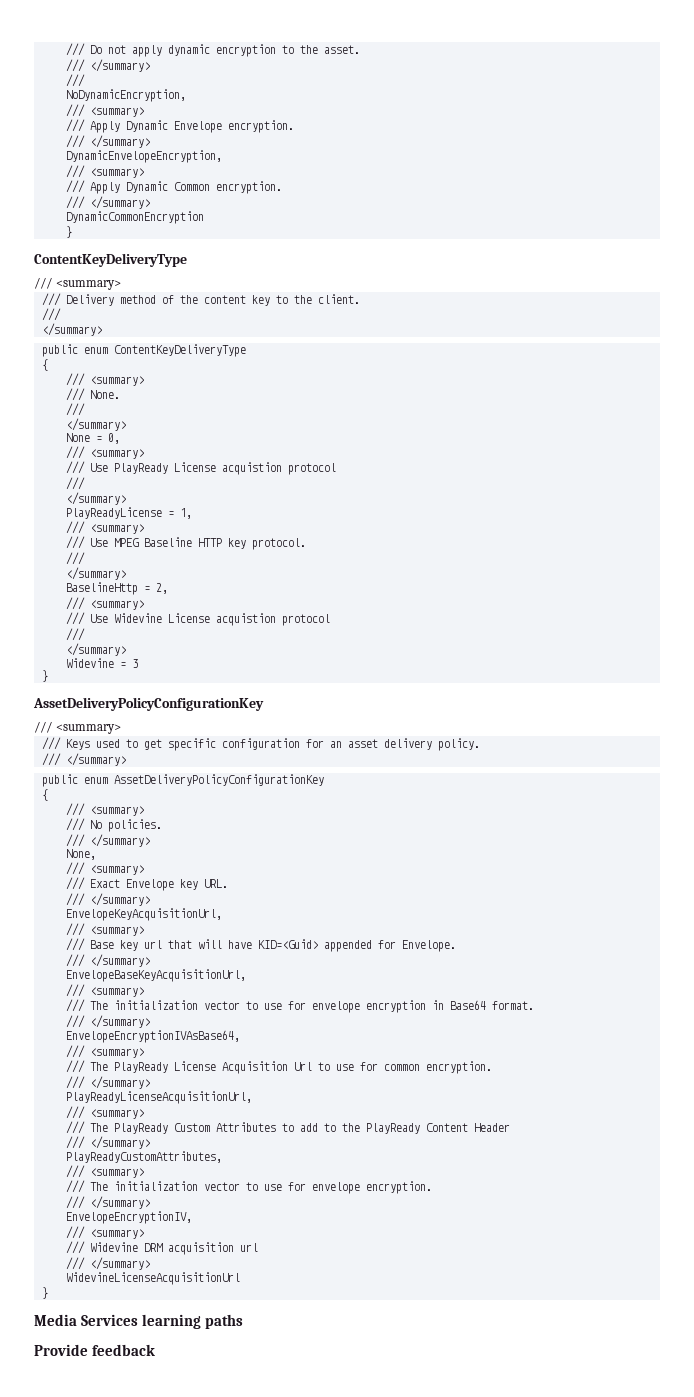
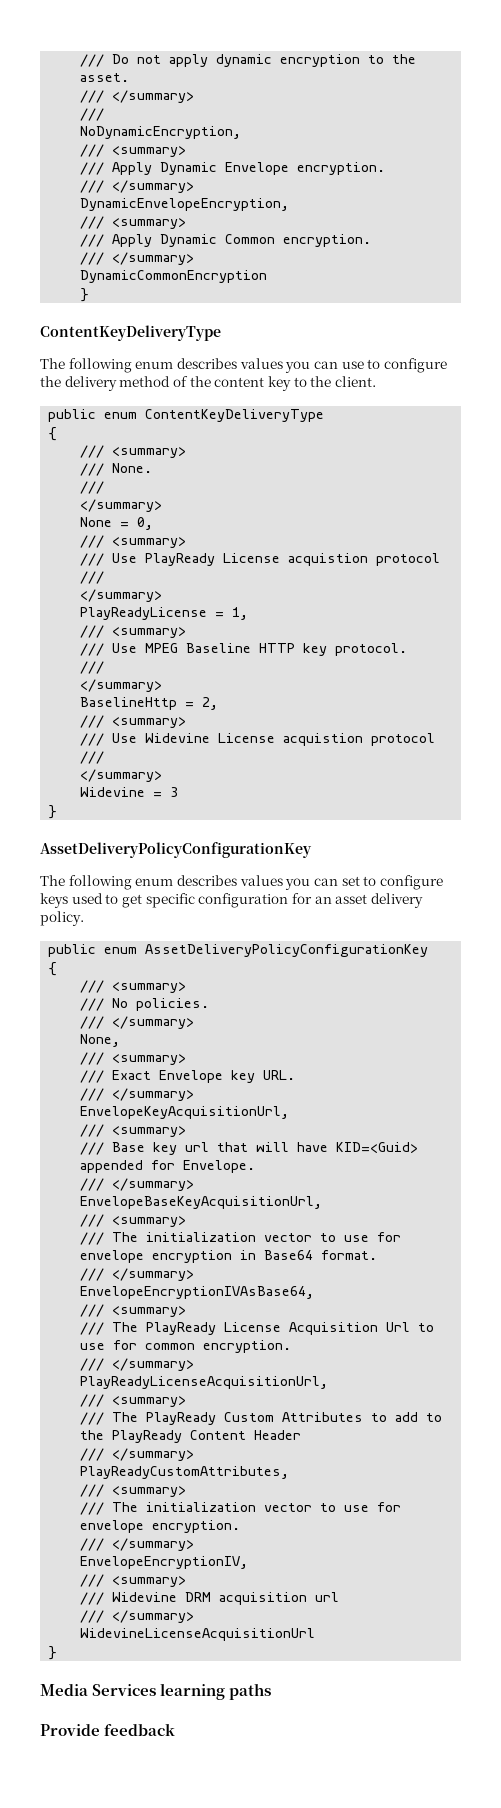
[34,277,121,290] [41,293,114,306] /// <summary> // /// Delivery -> [40,358,447,373] [40,376,117,391] The following enum describes values you can use to configure the delivery
[41,308,61,321] [41,323,102,336] // /// // </summary> -> (376, 381) none
[34,721,121,734] [41,737,90,750] /// <summary> // /// Keys -> [40,875,443,890] [40,893,68,908] The following enum describes values you can set to configure keys
[41,753,126,766] // /// </summary> -> (84, 918) none

